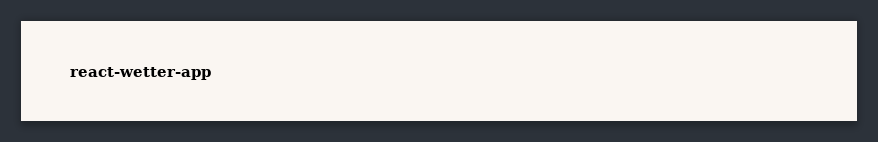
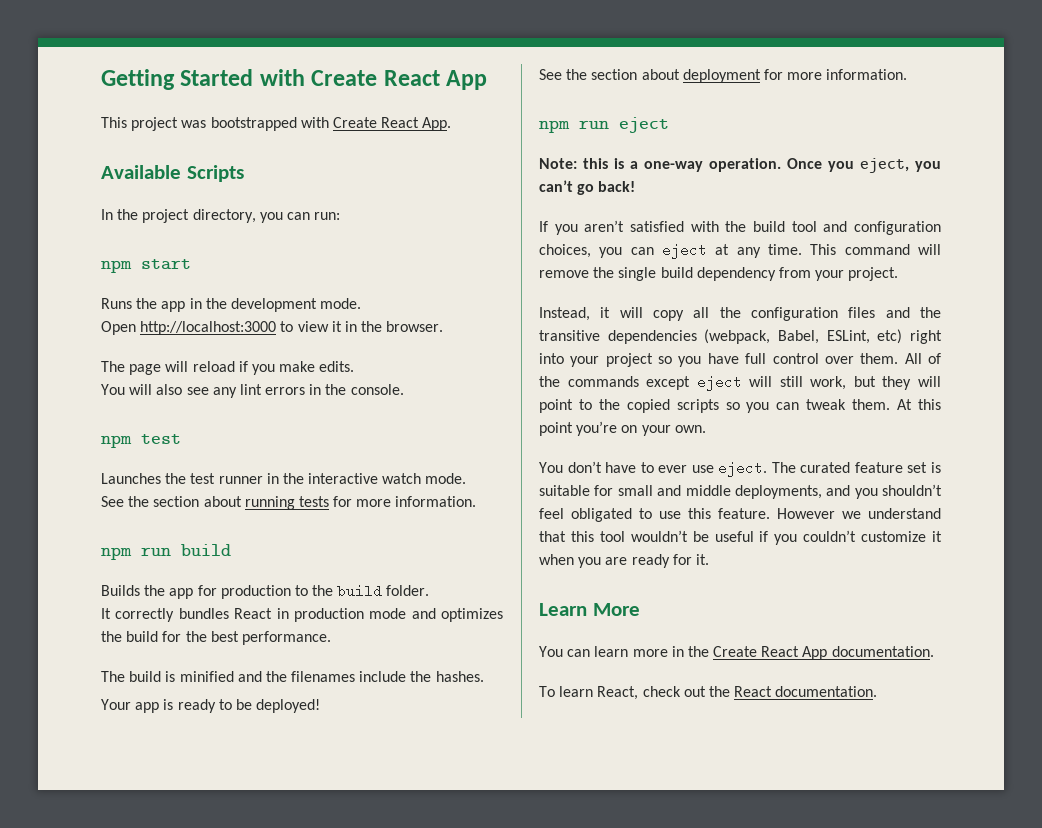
[70,67,211,80] react-wetter-app -> [101,69,488,90] [101,117,452,131] [101,165,244,182] [101,209,341,223] [101,259,191,273] [101,298,362,312] [101,321,444,335] [101,361,355,375] [101,384,404,398] [101,434,181,448] [101,473,467,484] [101,496,477,510] [101,544,231,560] [101,584,430,599] [101,608,503,622] [101,631,331,645] [101,671,484,682] [101,699,321,713] [539,69,908,83] [539,117,669,133] [539,158,941,173] [539,180,636,195] [539,220,941,235] [539,243,941,259] [539,267,899,281] [539,307,941,321] [539,329,942,344] [539,353,941,367] [539,375,941,391] [539,399,942,413] [539,421,706,436] [539,461,941,477] [539,484,942,499] [539,508,941,522] [539,530,942,545] [539,554,709,568] [539,603,640,616] [539,646,934,660] [539,686,878,700] Getting Started with Create React App // This project was bootstrapped with Create React App. // Available Scripts // In the project directory, you can run: // npm start // Runs the app in the development mode. // Open http://localhost:3000 to view it in the browser. // The page will reload if you make edits. // You will also see any lint errors in the console. // npm test // Launches the test runner in the interactive watch mode. // See the section about running tests for more information. // npm run build // Builds the app for production to the build folder. // It correctly bundles React in production mode and optimizes the build for the best performance. // The build is minified and the filenames include the hashes. // Your app is ready to be deployed! // See the section about deployment for more information. // npm run eject // Note: this is a one-way operation. Once you eject, you can’t go back! // If you aren’t satisfied with the build tool and configuration choices, you can eject at any time. This command will remove the single build dependency from your project. // Instead, it will copy all the configuration files and the transitive dependencies (webpack, Babel, ESLint, etc) right into your project so you have full control over them. All of the commands except eject will still work, but they will point to the copied scripts so you can tweak them. At this point you’re on your own. // You don’t have to ever use eject. The curated feature set is suitable for small and middle deployments, and you shouldn’t feel obligated to use this feature. However we understand that this tool wouldn’t be useful if you couldn’t customize it when you are ready for it. // Learn More // You can learn more in the Create React App documentation. // To learn React, check out the React documentation.

